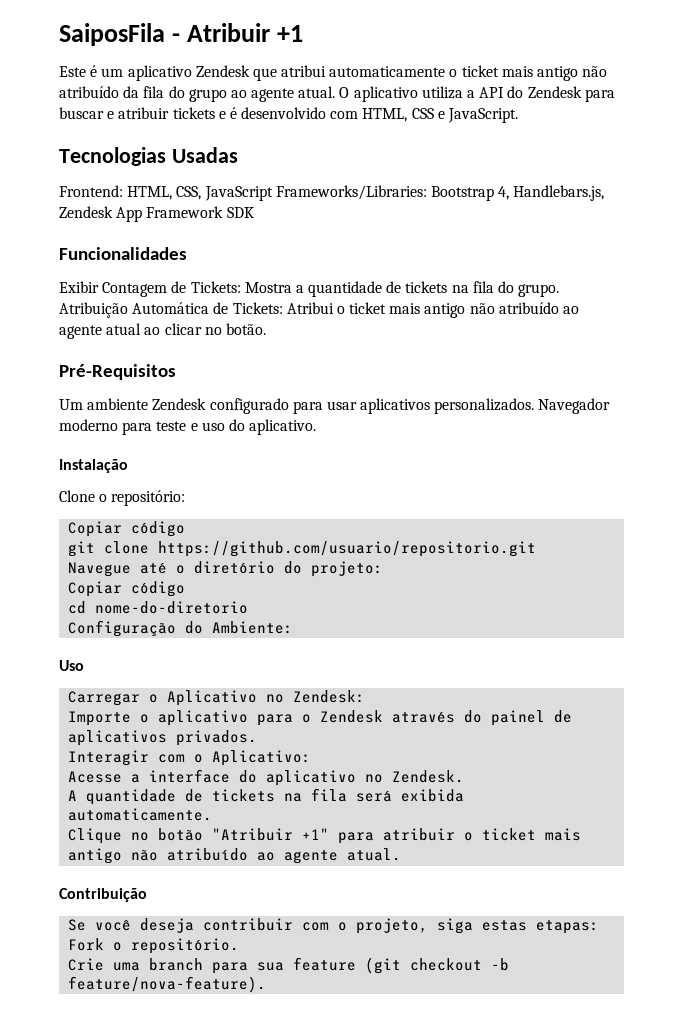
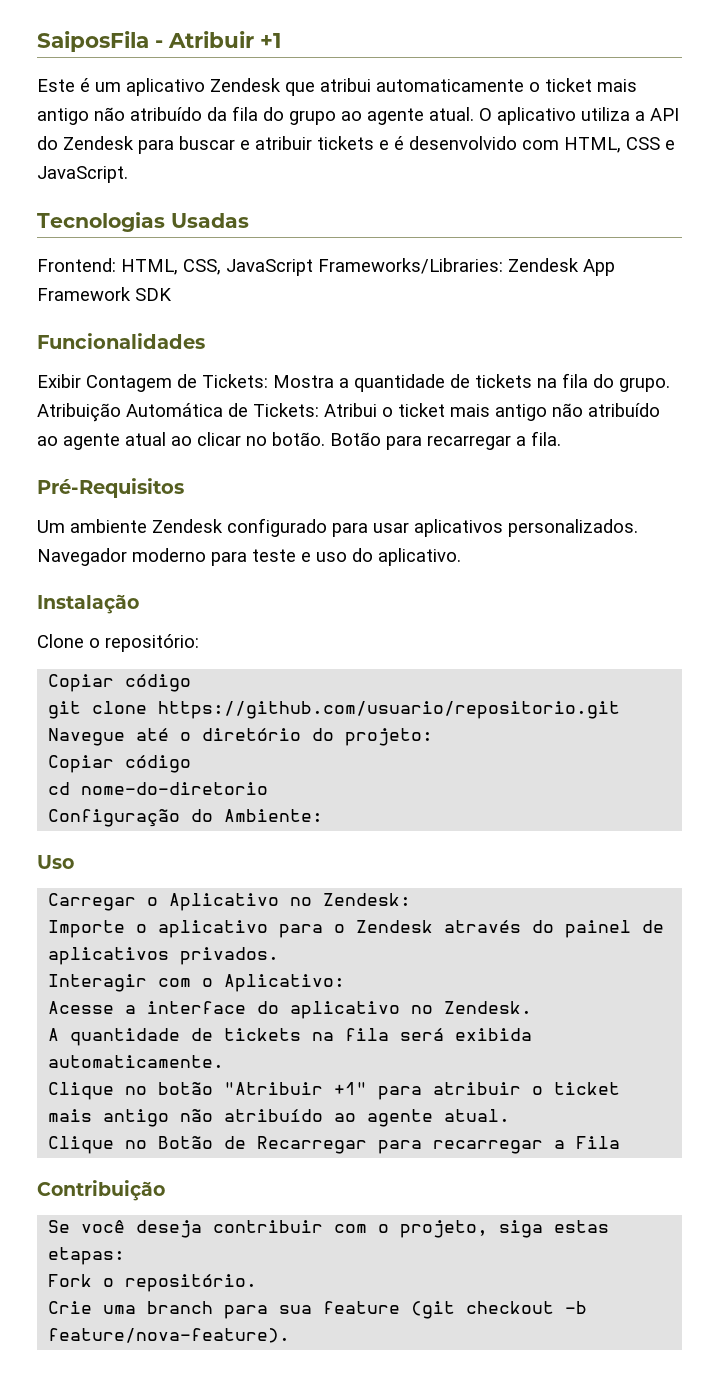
[430,185,605,201] Bootstrap 4, Handlebars.js, -> (503, 266) none
(266, 329) none -> [330,431,561,450] Botão para recarregar a fila.
(402, 854) none -> [48,1136,621,1154] // Clique no Botão de Recarregar para recarregar a Fila

